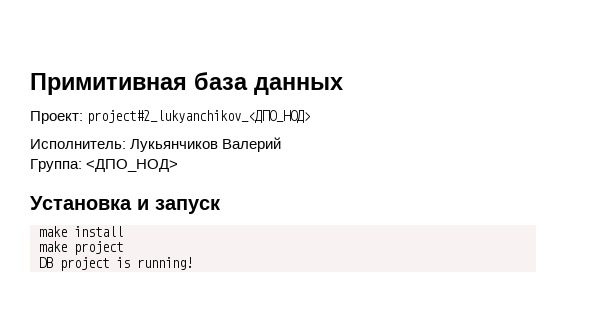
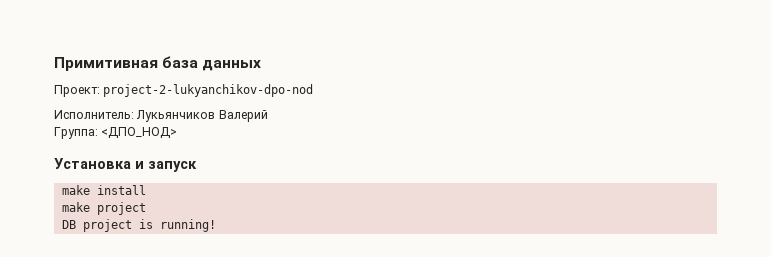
[87,110,312,124] project#2_lukyanchikov_<ДПО_НОД> -> [103,84,314,97] project-2-lukyanchikov-dpo-nod

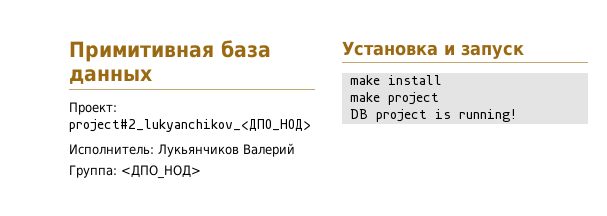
[103,84,314,97] project-2-lukyanchikov-dpo-nod -> [69,119,311,132] project#2_lukyanchikov_<ДПО_НОД>

